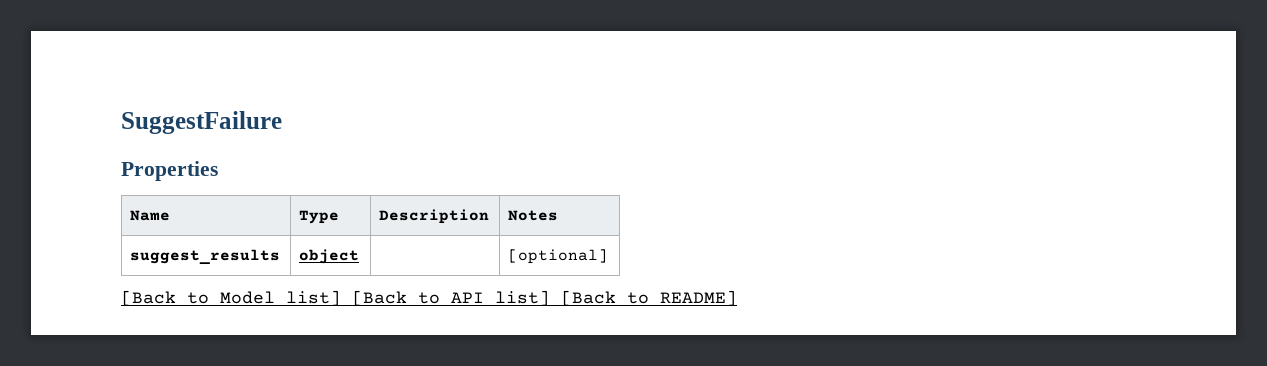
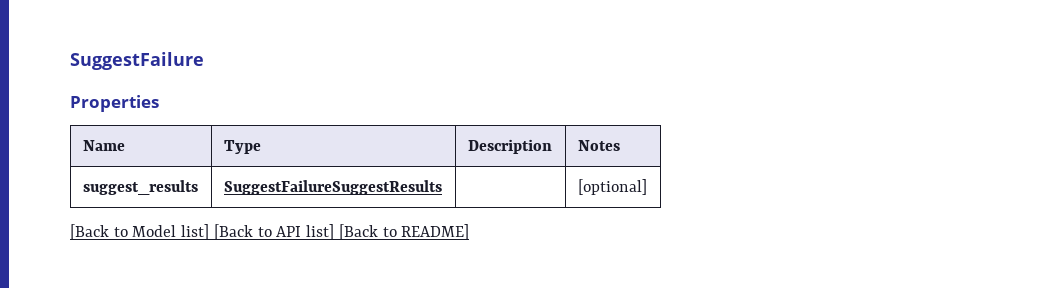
[299,249,360,264] object -> [223,180,442,195] SuggestFailureSuggestResults

